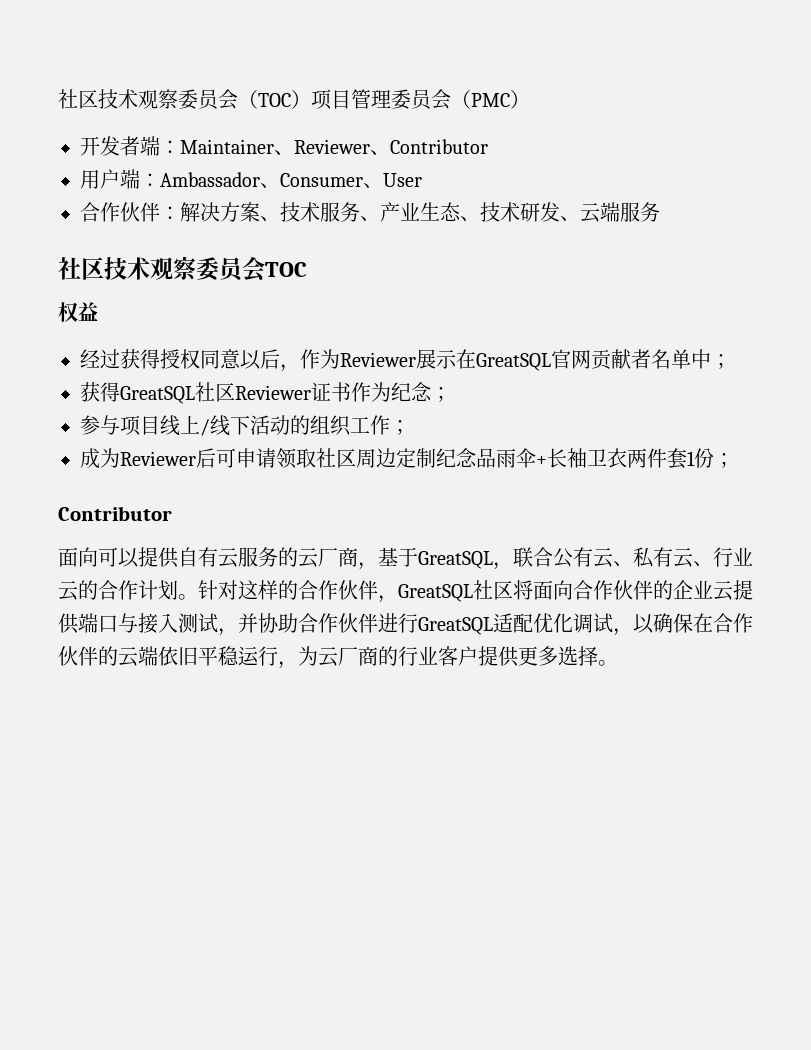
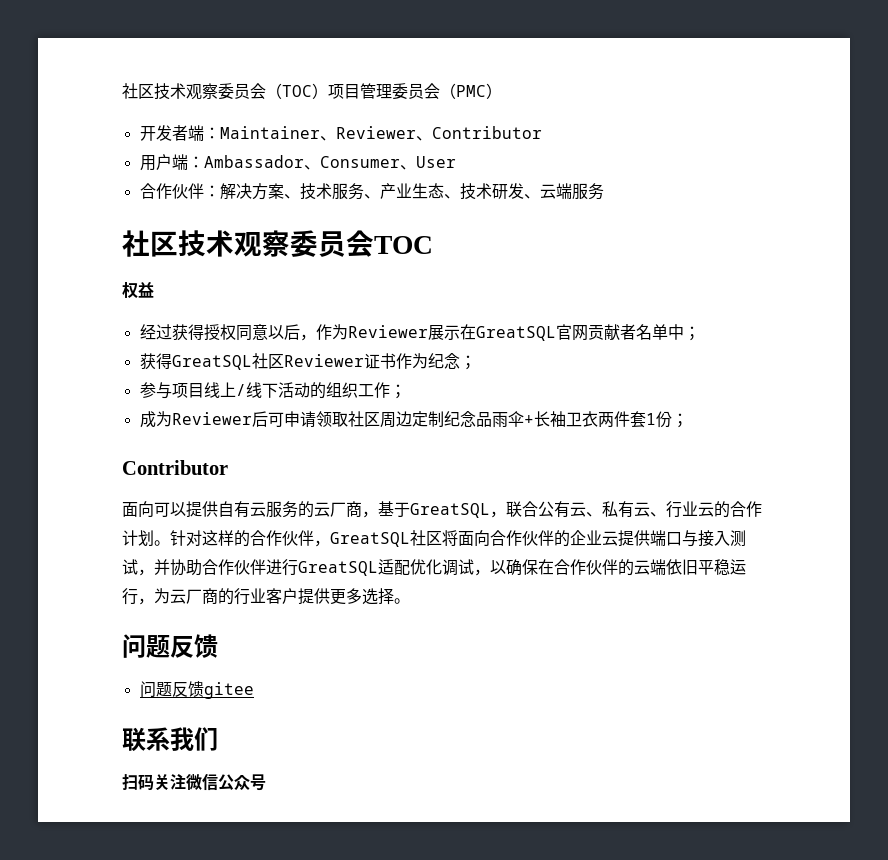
(618, 663) none -> [122,634,218,658] [139,681,254,699] [122,727,218,752] [122,773,266,791] // 问题反馈 // 问题反馈gitee // 联系我们 // 扫码关注微信公众号

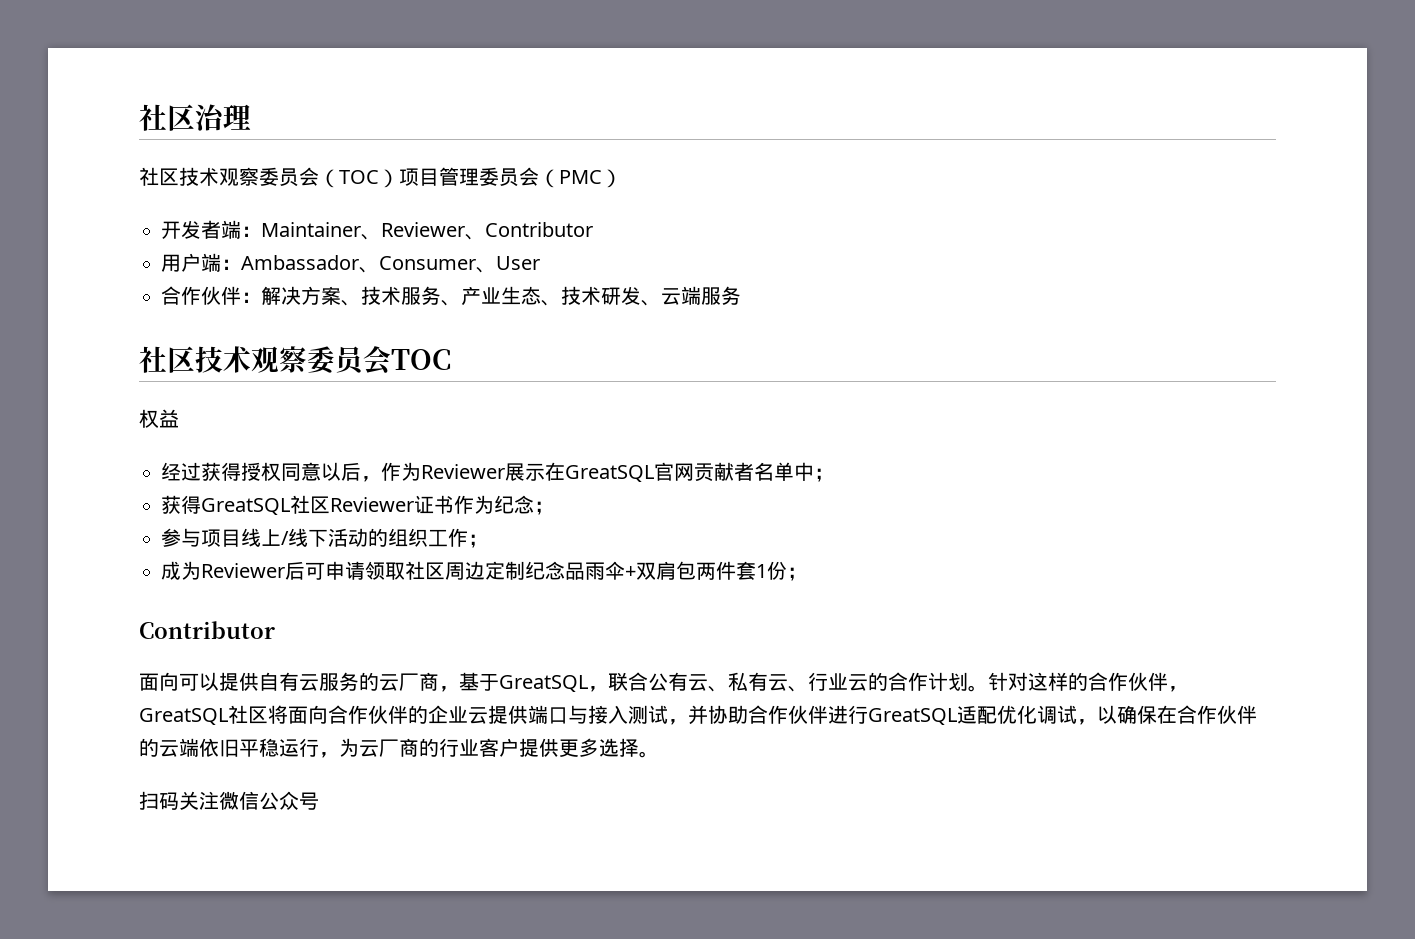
[122,83,154,99] 社区 -> [139,104,251,131] [139,167,179,186] 社区治理 // 社区
[533,411,598,427] 长袖卫衣 -> [636,561,696,580] 双肩包
[122,634,218,658] [139,681,254,699] [122,727,218,752] // 问题反馈 // 问题反馈gitee // 联系我们 -> (659, 754) none

